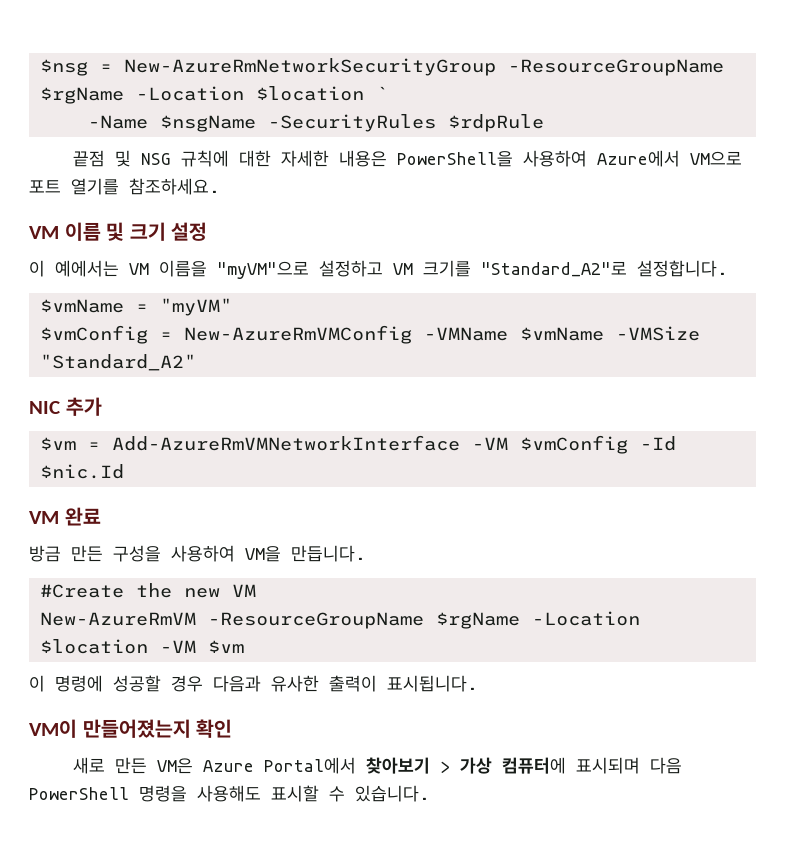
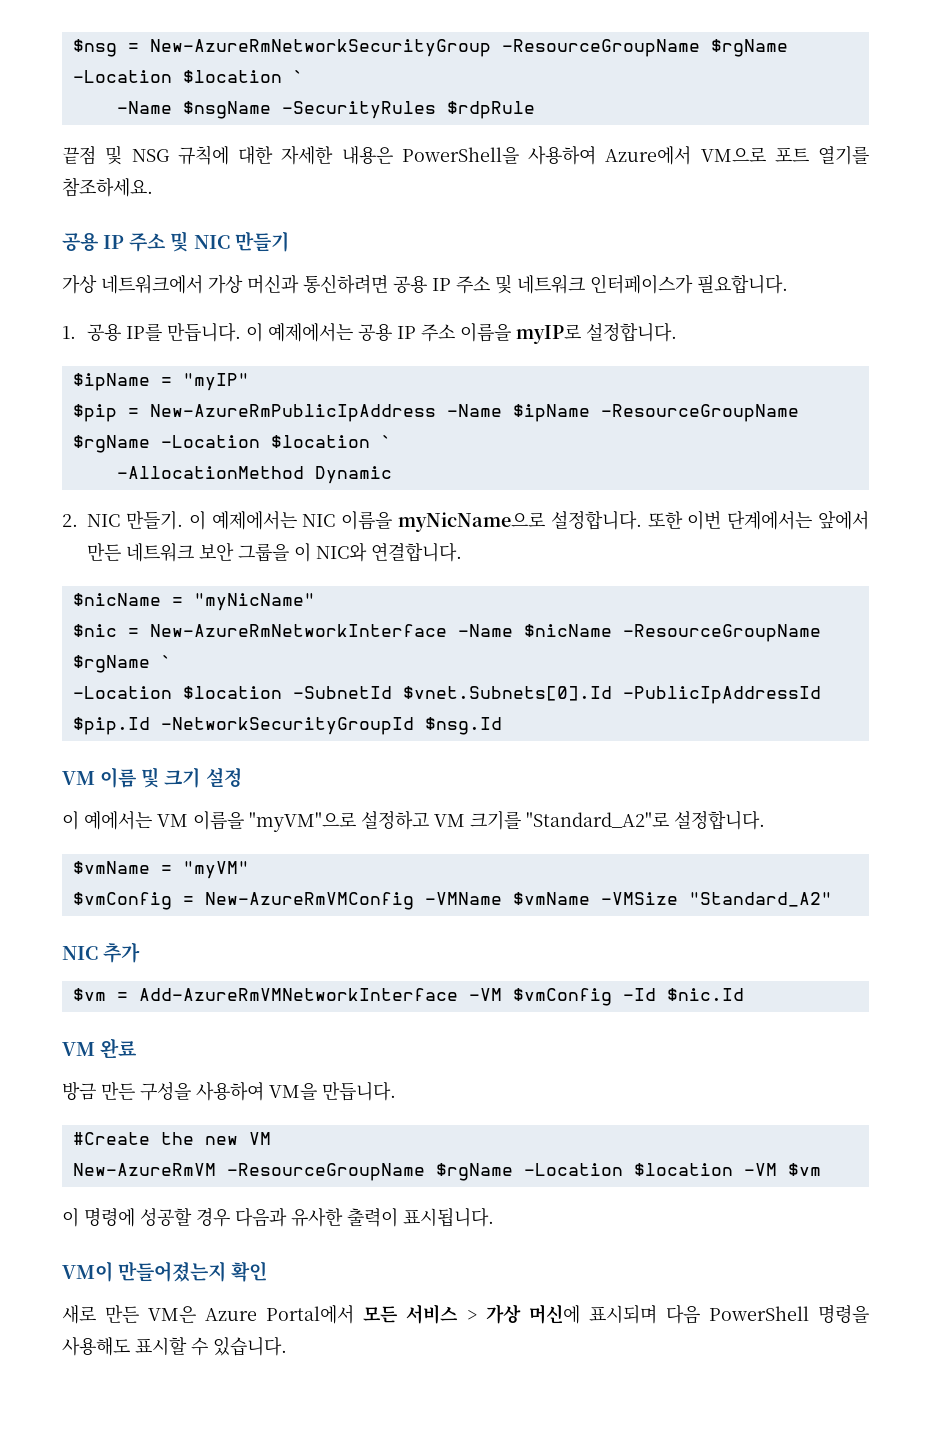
(220, 186) none -> [62,231,289,252] [62,274,788,294] [62,322,678,344] [72,373,249,391] [72,404,799,422] [72,435,392,453] [116,466,392,484] [62,510,870,532] [87,542,463,562] [72,593,315,611] [72,624,821,642] [72,655,172,673] [72,686,821,704] [72,717,502,735] // 공용 IP 주소 및 NIC 만들기 // 가상 네트워크에서 가상 머신과 통신하려면 공용 IP 주소 및 네트워크 인터페이스가 필요합니다. // 1. 공용 IP를 만듭니다. 이 예제에서는 공용 IP 주소 이름을 myIP로 설정합니다. // $ipName = "myIP" // $pip = New-AzureRmPublicIpAddress -Name $ipName -ResourceGroupName $rgName -Location $location ` // -AllocationMethod Dynamic // 2. NIC 만들기. 이 예제에서는 NIC 이름을 myNicName으로 설정합니다. 또한 이번 단계에서는 앞에서 만든 네트워크 보안 그룹을 이 NIC와 연결합니다. // $nicName = "myNicName" // $nic = New-AzureRmNetworkInterface -Name $nicName -ResourceGroupName $rgName ` // -Location $location -SubnetId $vnet.Subnets[0].Id -PublicIpAddressId $pip.Id -NetworkSecurityGroupId $nsg.Id
[365,757,430,774] 찾아보기 -> [363,1304,459,1324] 모든 서비스
[501,757,566,774] 컴퓨터에 -> [528,1304,580,1324] 머신에

